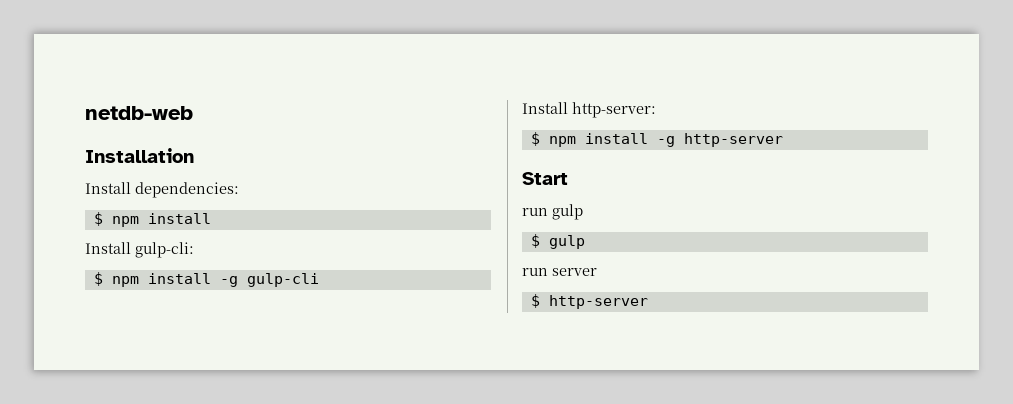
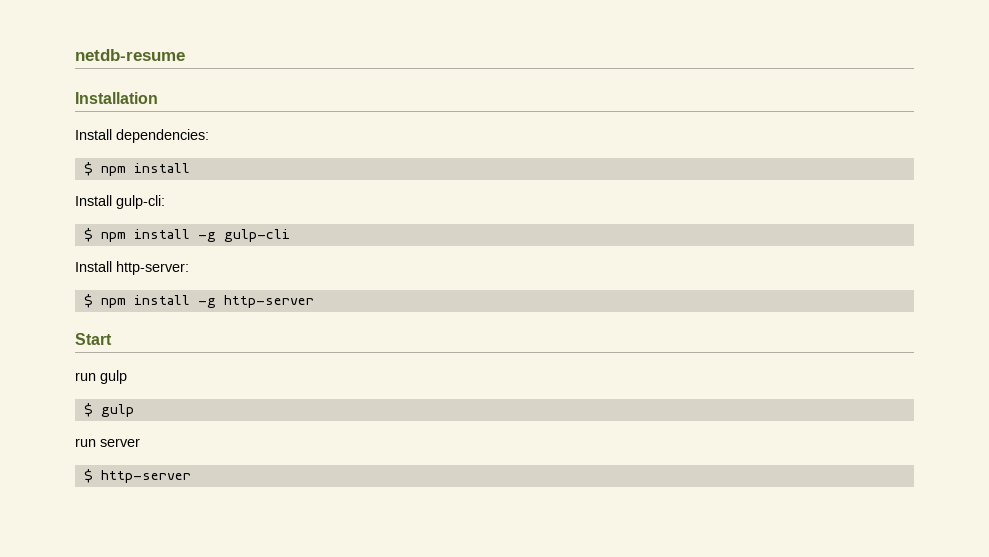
[85,106,193,120] netdb-web -> [75,49,185,61] netdb-resume

